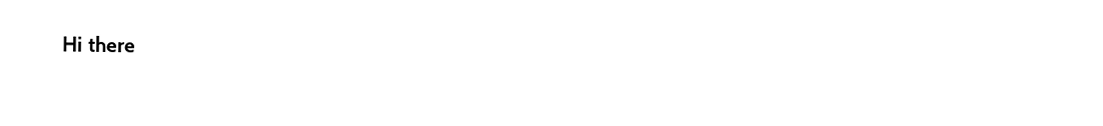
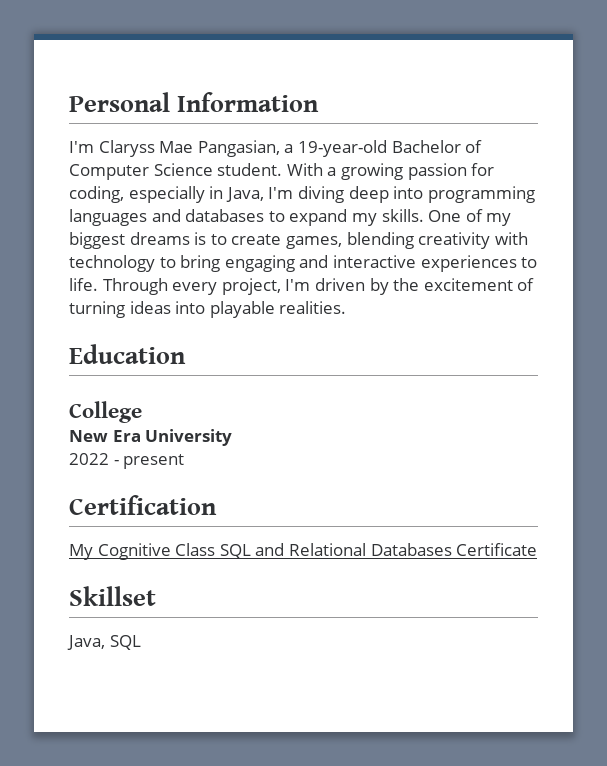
[62,35,136,53] Hi there -> [69,92,320,112] [69,140,483,157] [69,163,495,180] [69,186,535,203] [69,209,512,226] [69,232,528,249] [69,255,538,272] [69,278,535,295] [69,301,347,318] [69,344,186,364] [69,401,142,423] [69,429,233,446] [69,453,185,469] [69,495,217,515] [69,543,538,560] [69,586,156,606] [67,635,141,650] Personal Information // I'm Claryss Mae Pangasian, a 19-year-old Bachelor of Computer Science student. With a growing passion for coding, especially in Java, I'm diving deep into programming languages and databases to expand my skills. One of my biggest dreams is to create games, blending creativity with technology to bring engaging and interactive experiences to life. Through every project, I'm driven by the excitement of turning ideas into playable realities. // Education // College // New Era University // 2022 - present // Certification // My Cognitive Class SQL and Relational Databases Certificate // Skillset // Java, SQL

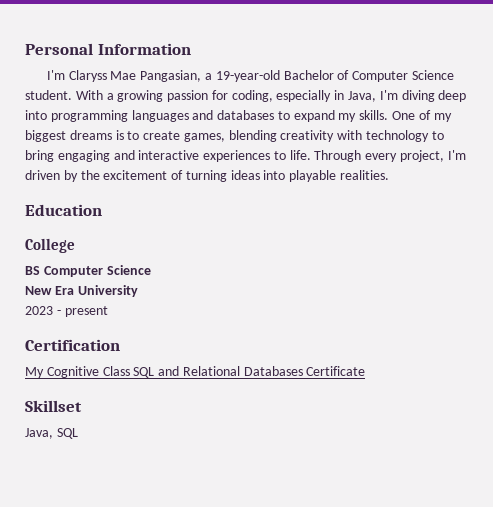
(142, 412) none -> [25,265,151,277] // BS Computer Science
[69,453,109,465] 2022 -> [25,306,53,315] 2023

